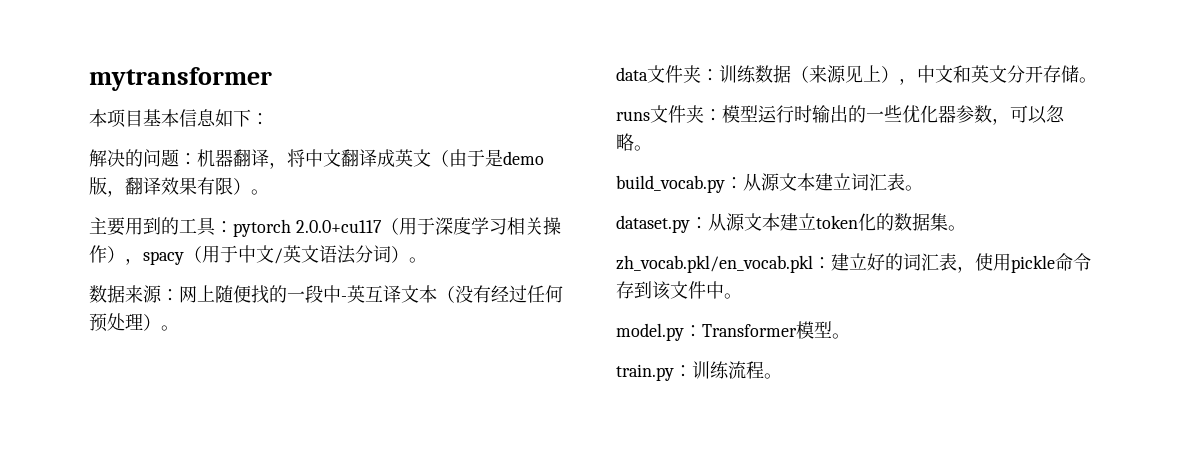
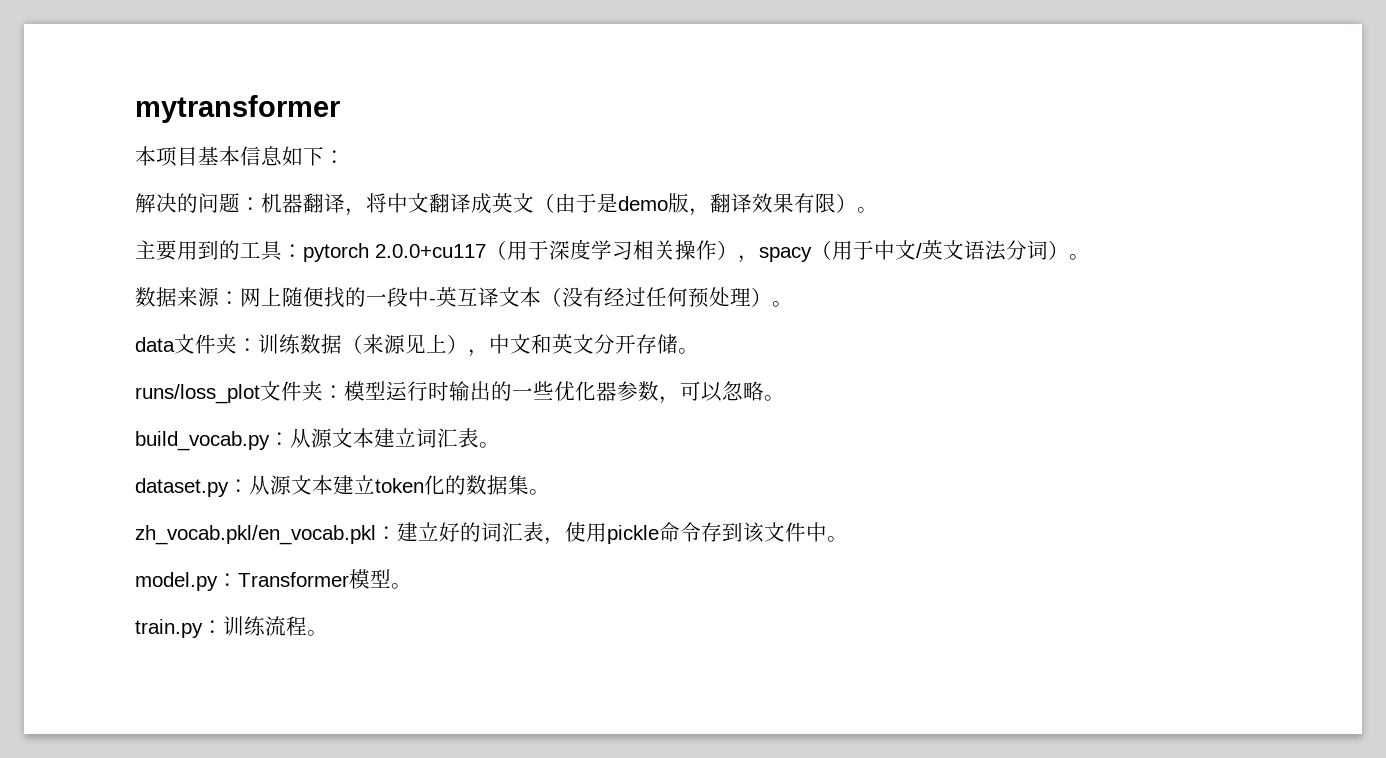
[616,111,650,121] runs -> [135,384,260,404] runs/loss_plot

